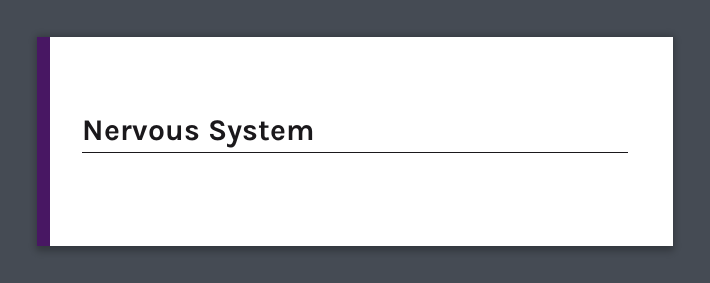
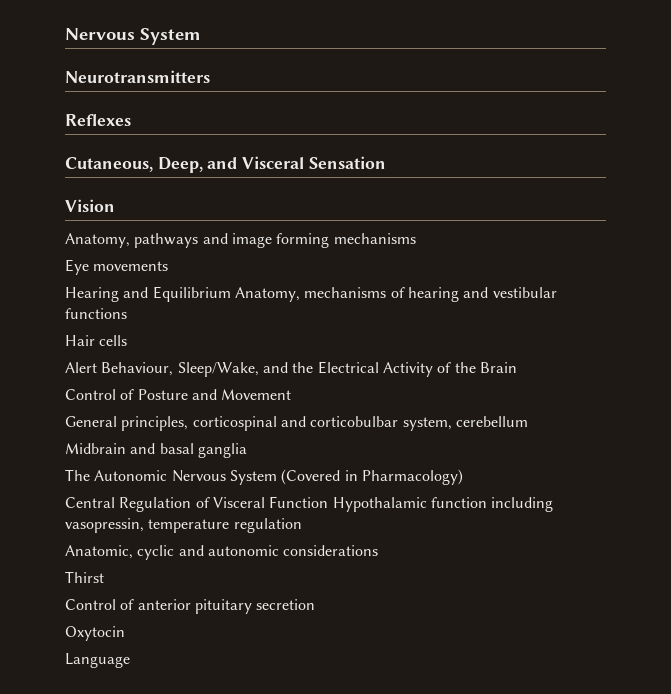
[82,120,315,148] Nervous System -> [65,28,201,45] [65,70,210,83] [65,114,131,126] [65,156,386,173] [65,199,115,212] [65,233,416,248] [65,259,169,275] [65,286,557,302] [65,308,127,319] [65,335,128,346] [65,361,517,377] [65,389,292,400] [65,416,528,431] [65,443,247,458] [65,469,463,485] [65,496,554,512] [65,518,302,533] [65,545,379,560] [65,571,104,583] [65,599,316,614] [65,626,125,641] [65,653,130,668] Nervous System // Neurotransmitters // Reflexes // Cutaneous, Deep, and Visceral Sensation // Vision // Anatomy, pathways and image forming mechanisms // Eye movements // Hearing and Equilibrium Anatomy, mechanisms of hearing and vestibular functions // Hair cells // Alert Behaviour, Sleep/Wake, and the Electrical Activity of the Brain // Control of Posture and Movement // General principles, corticospinal and corticobulbar system, cerebellum // Midbrain and basal ganglia // The Autonomic Nervous System (Covered in Pharmacology) // Central Regulation of Visceral Function Hypothalamic function including vasopressin, temperature regulation // Anatomic, cyclic and autonomic considerations // Thirst // Control of anterior pituitary secretion // Oxytocin // Language

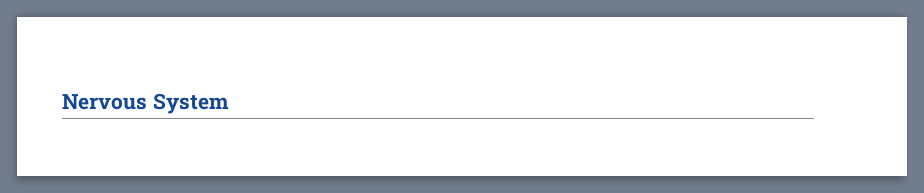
[65,28,201,45] [65,70,210,83] [65,114,131,126] [65,156,386,173] [65,199,115,212] [65,233,416,248] [65,259,169,275] [65,286,557,302] [65,308,127,319] [65,335,128,346] [65,361,517,377] [65,389,292,400] [65,416,528,431] [65,443,247,458] [65,469,463,485] [65,496,554,512] [65,518,302,533] [65,545,379,560] [65,571,104,583] [65,599,316,614] [65,626,125,641] [65,653,130,668] Nervous System // Neurotransmitters // Reflexes // Cutaneous, Deep, and Visceral Sensation // Vision // Anatomy, pathways and image forming mechanisms // Eye movements // Hearing and Equilibrium Anatomy, mechanisms of hearing and vestibular functions // Hair cells // Alert Behaviour, Sleep/Wake, and the Electrical Activity of the Brain // Control of Posture and Movement // General principles, corticospinal and corticobulbar system, cerebellum // Midbrain and basal ganglia // The Autonomic Nervous System (Covered in Pharmacology) // Central Regulation of Visceral Function Hypothalamic function including vasopressin, temperature regulation // Anatomic, cyclic and autonomic considerations // Thirst // Control of anterior pituitary secretion // Oxytocin // Language -> [62,93,229,114] Nervous System

